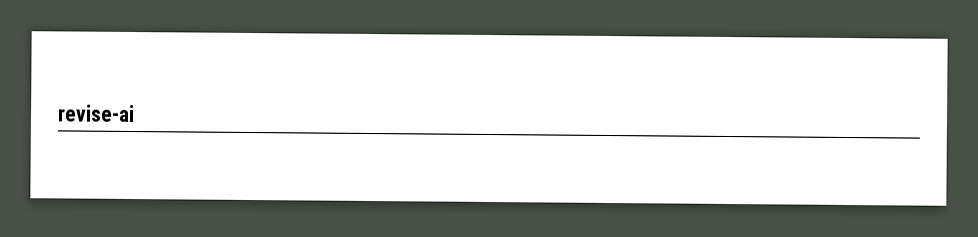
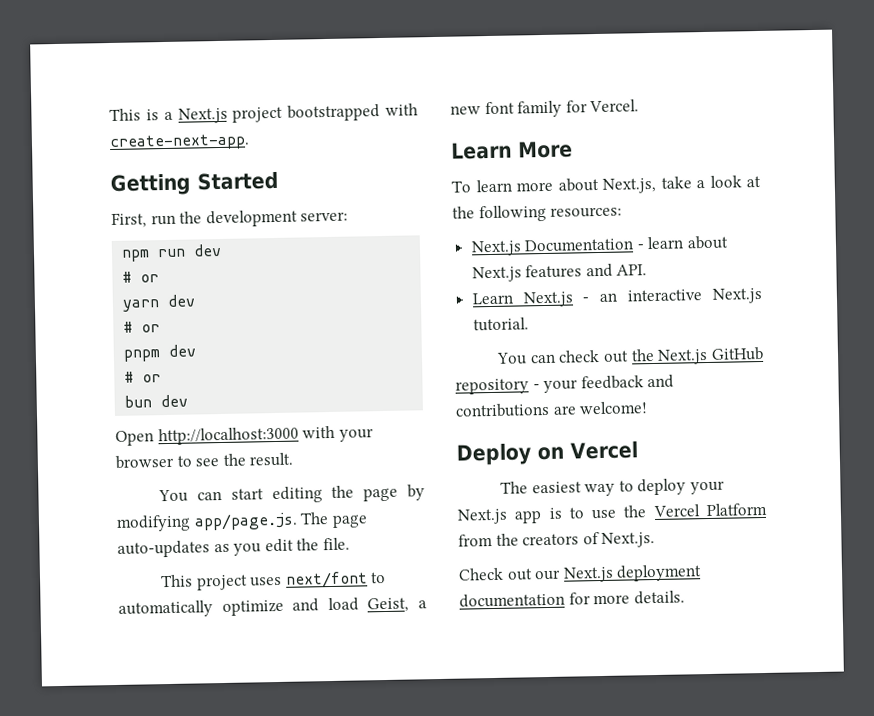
[57,104,135,123] revise-ai -> [109,103,418,124] [109,133,250,152] [110,171,279,197] [111,209,349,228] [121,243,223,262] [122,271,160,283] [122,294,197,312] [123,321,161,333] [123,344,197,362] [124,371,162,383] [124,394,189,408] [115,425,374,446] [115,452,294,469] [158,484,425,504] [116,512,368,532] [117,537,350,558] [160,571,387,591] [118,597,427,618] [450,99,640,118] [451,140,573,160] [451,175,761,194] [452,204,623,223] [470,235,730,257] [471,263,648,283] [471,287,763,308] [472,317,529,332] [496,346,764,365] [455,374,675,395] [455,401,649,418] [456,441,638,466] [500,478,725,497] [457,502,767,525] [458,531,656,548] [458,564,703,583] [459,590,685,608] This is a Next.js project bootstrapped with create-next-app. // Getting Started // First, run the development server: // npm run dev // # or // yarn dev // # or // pnpm dev // # or // bun dev // Open http://localhost:3000 with your browser to see the result. // You can start editing the page by modifying app/page.js. The page auto-updates as you edit the file. // This project uses next/font to automatically optimize and load Geist, a new font family for Vercel. // Learn More // To learn more about Next.js, take a look at the following resources: // Next.js Documentation - learn about Next.js features and API. // Learn Next.js - an interactive Next.js tutorial. // You can check out the Next.js GitHub repository - your feedback and contributions are welcome! // Deploy on Vercel // The easiest way to deploy your Next.js app is to use the Vercel Platform from the creators of Next.js. // Check out our Next.js deployment documentation for more details.

